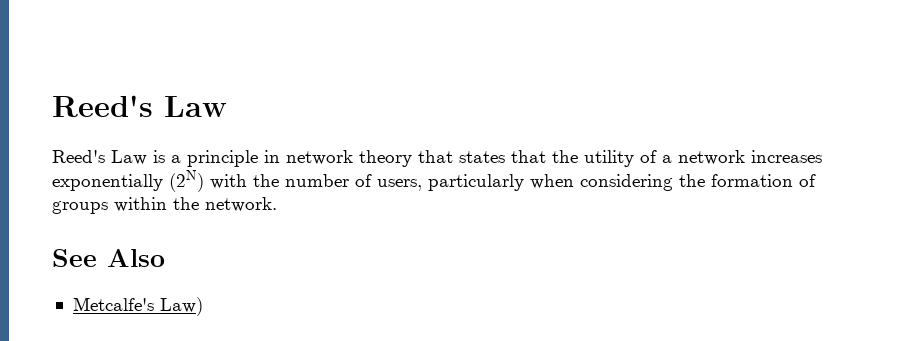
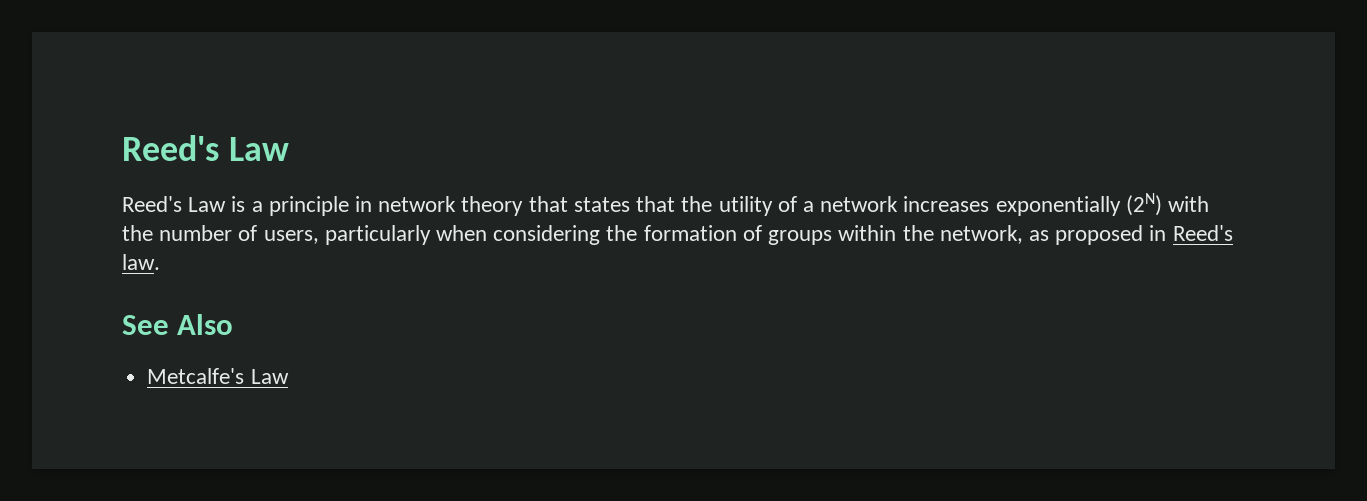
[205,197,277,212] network. -> [939,225,1233,245] [122,254,160,270] network, as proposed in Reed's law.
[159,297,203,316] Law) -> [250,369,289,384] Law

